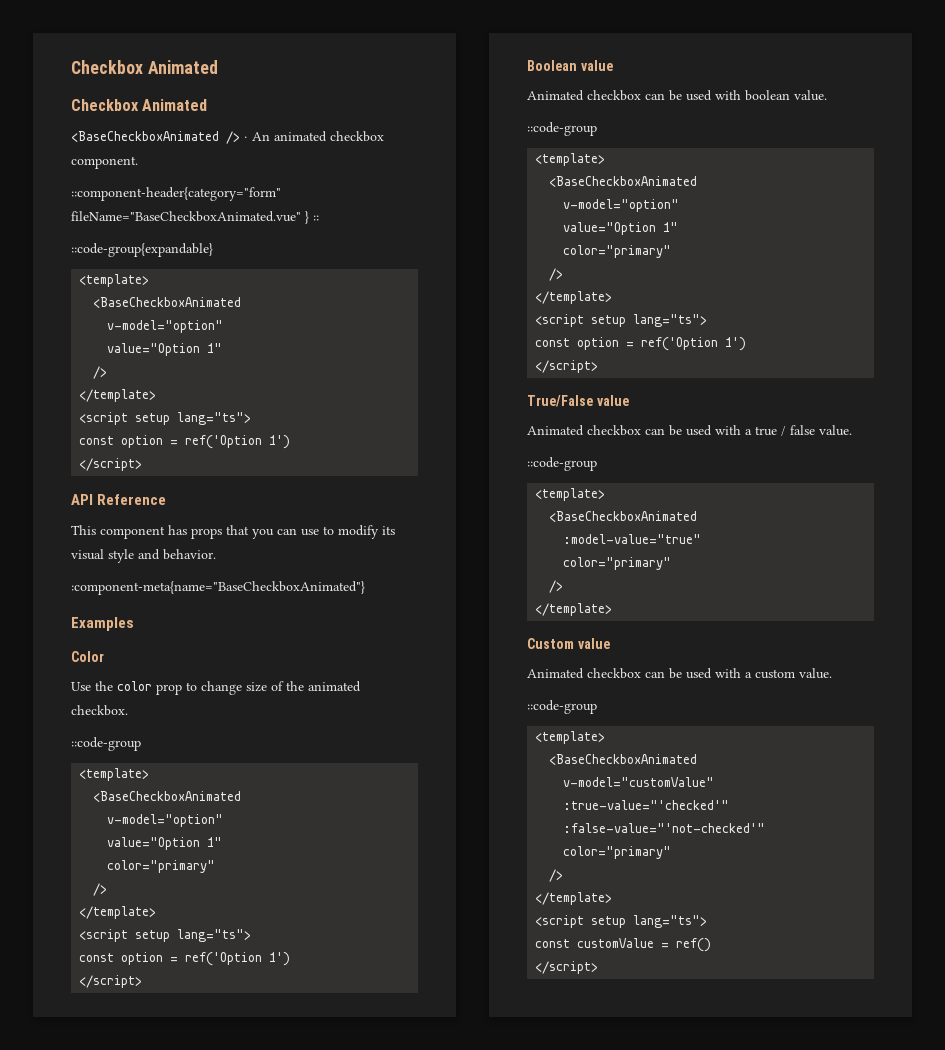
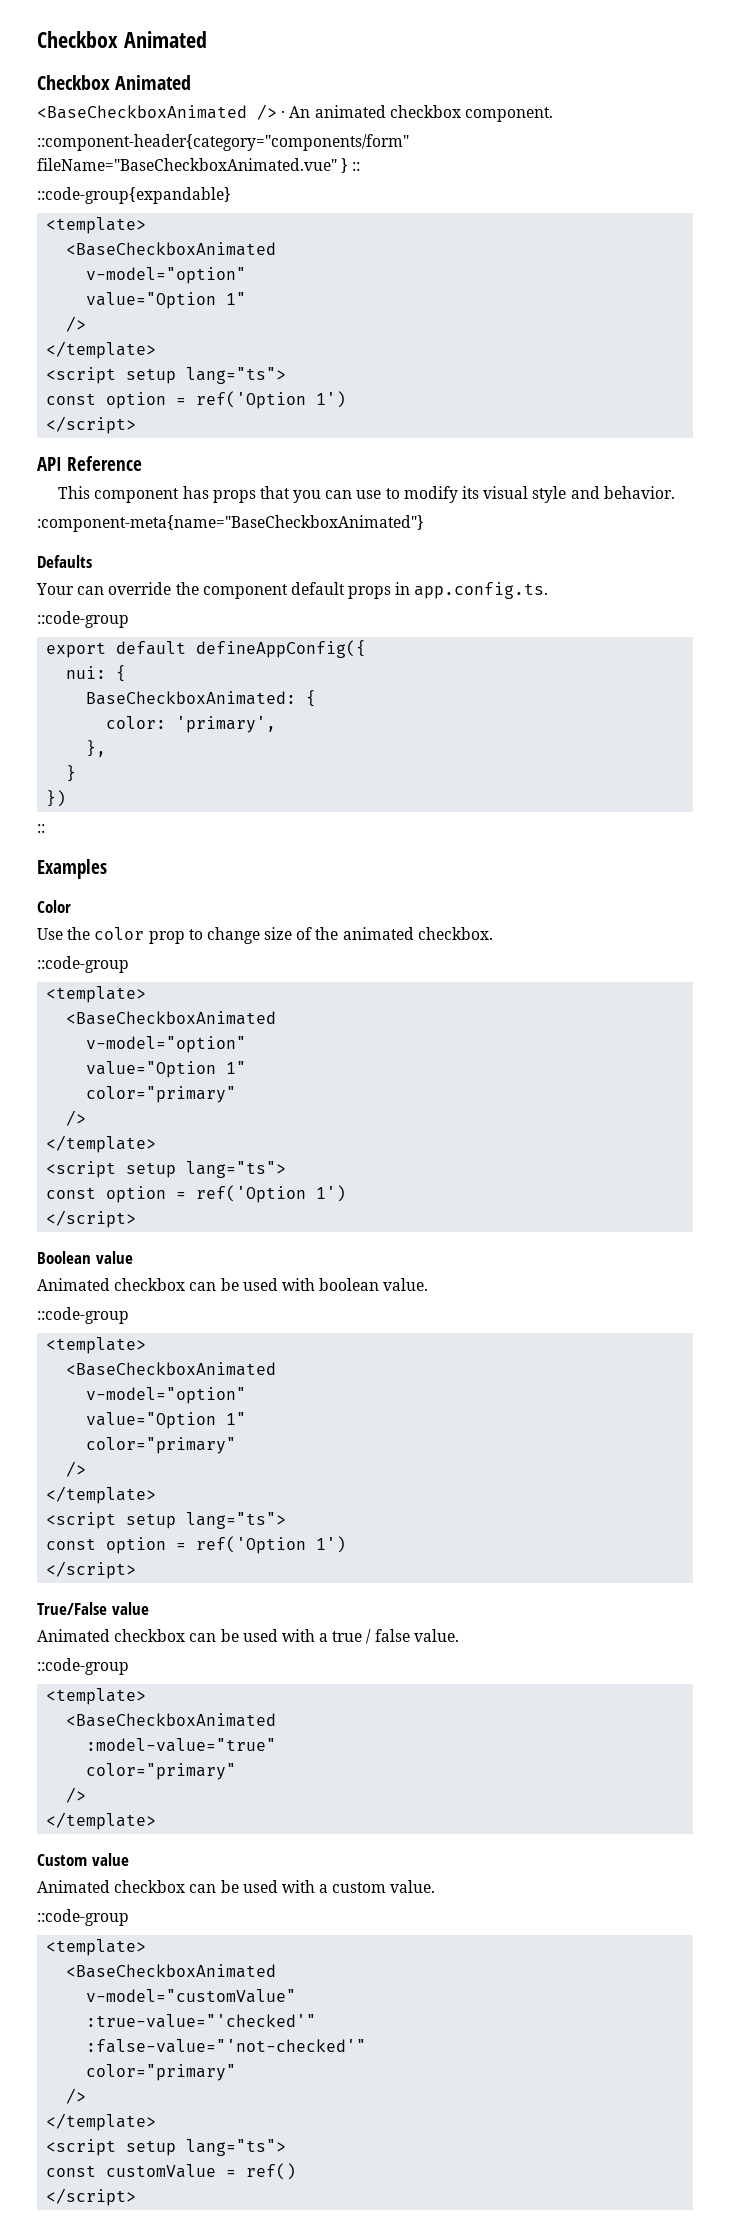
[71,187,281,201] ::component-header{category="form" -> [37,134,409,151] ::component-header{category="components/form"
(365, 588) none -> [37,555,92,568] [36,582,549,599] [37,611,129,628] [46,640,367,658] [66,665,127,682] [86,690,317,707] [106,716,277,733] [86,740,107,757] [66,765,77,782] [46,790,67,807] [37,824,45,833] // Defaults // Your can override the component default props in app.config.ts. // ::code-group // export default defineAppConfig({ // nui: { // BaseCheckboxAnimated: { // color: 'primary', // }, // } // }) // ::

